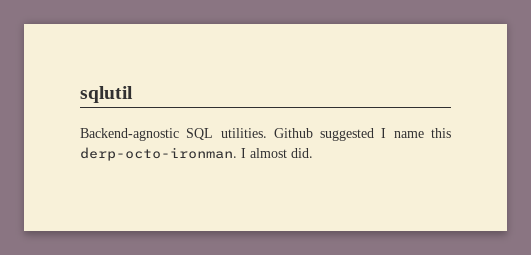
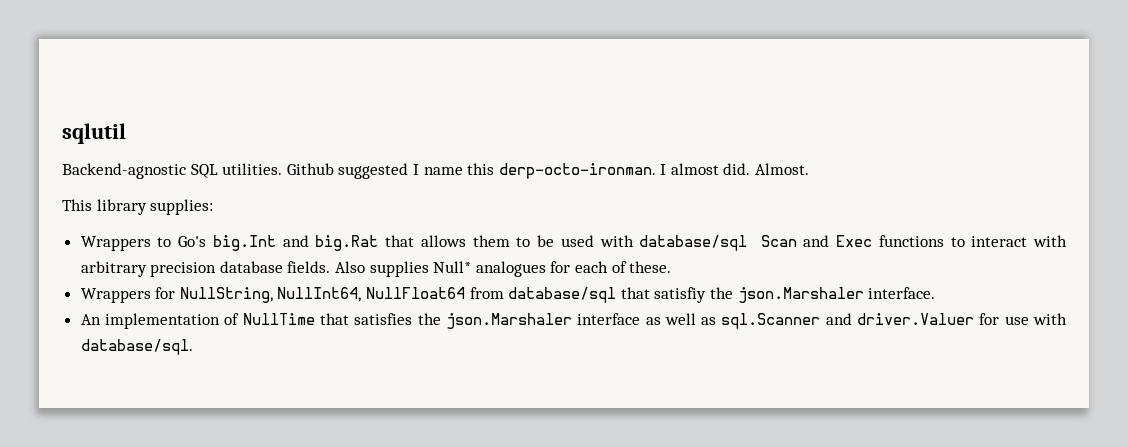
(313, 153) none -> [755,163,810,175] [62,199,214,215] [80,235,1067,251] [80,261,672,277] [80,287,936,303] [80,313,1067,329] [80,339,193,355] Almost. // This library supplies: // Wrappers to Go's big.Int and big.Rat that allows them to be used with database/sql Scan and Exec functions to interact with arbitrary precision database fields. Also supplies Null* analogues for each of these. // Wrappers for NullString, NullInt64, NullFloat64 from database/sql that satisfiy the json.Marshaler interface. // An implementation of NullTime that satisfies the json.Marshaler interface as well as sql.Scanner and driver.Valuer for use with database/sql.

